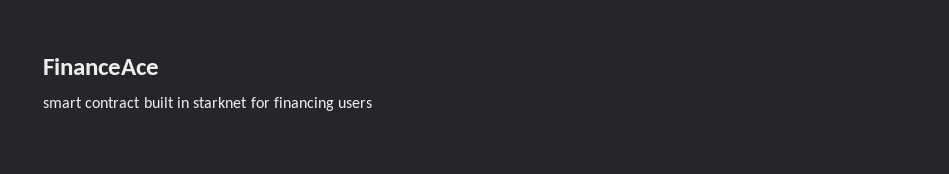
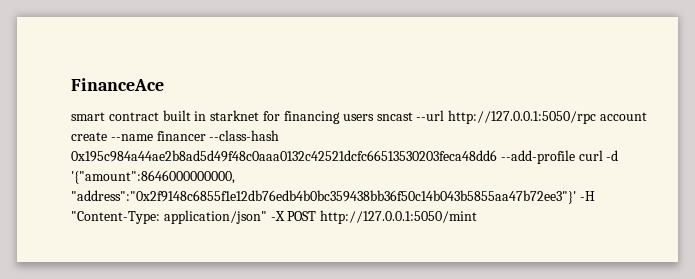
(373, 104) none -> [376,110,647,124] [71,130,280,141] [71,150,619,164] [71,170,235,184] [71,190,595,204] [71,210,478,224] sncast --url http://127.0.0.1:5050/rpc account create --name financer --class-hash 0x195c984a44ae2b8ad5d49f48c0aaa0132c42521dcfc66513530203feca48dd6 --add-profile curl -d '{"amount":8646000000000, "address":"0x2f9148c6855f1e12db76edb4b0bc359438bb36f50c14b043b5855aa47b72ee3"}' -H "Content-Type: application/json" -X POST http://127.0.0.1:5050/mint

